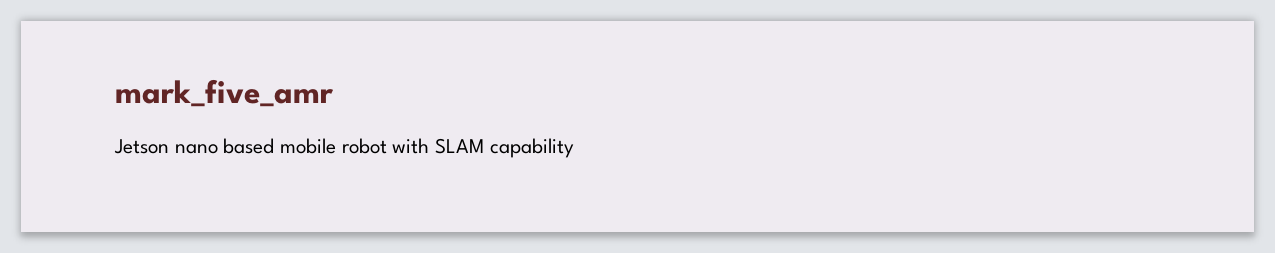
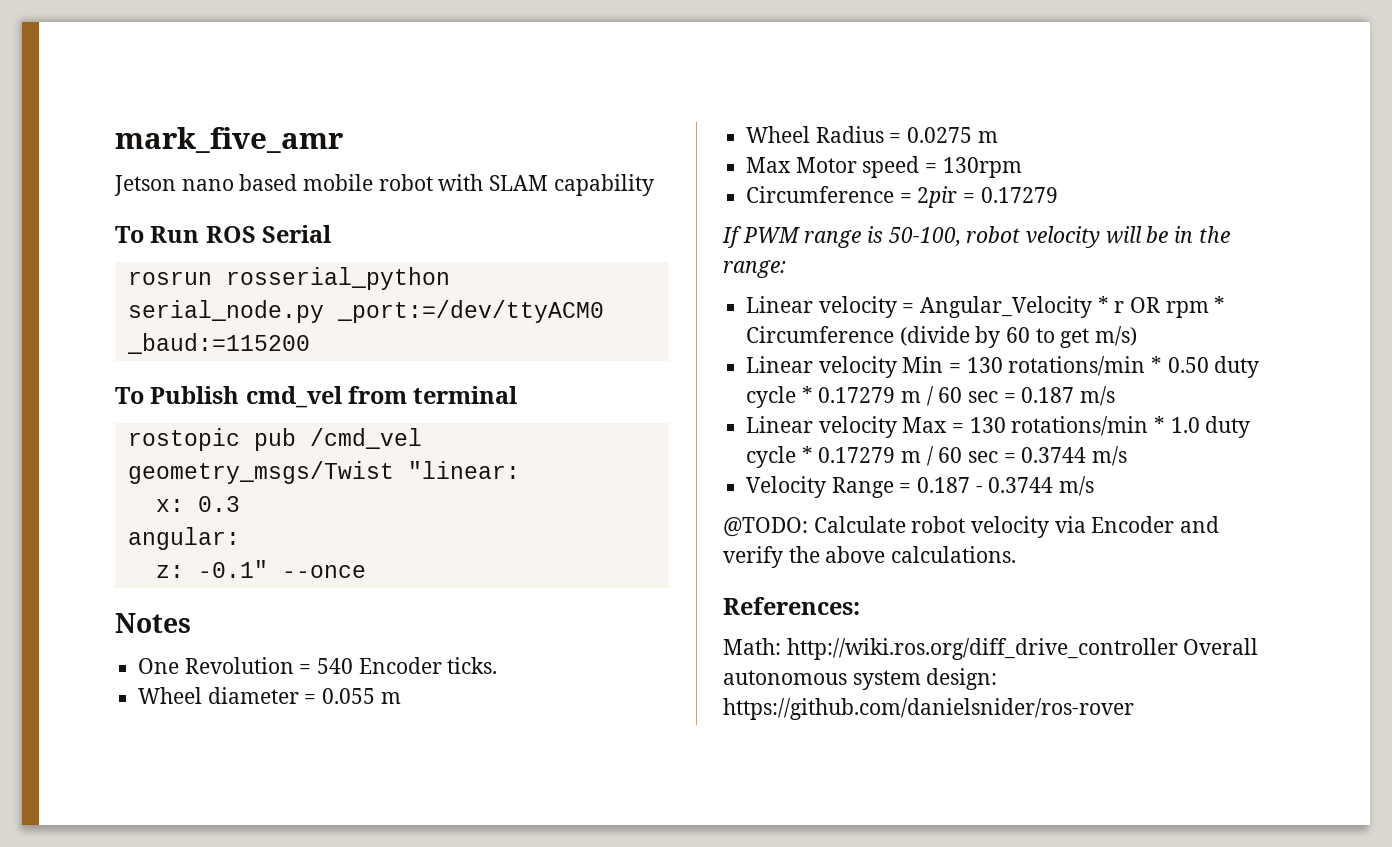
(574, 148) none -> [115,225,332,243] [127,267,450,290] [127,300,604,323] [126,333,310,354] [115,386,518,408] [127,428,422,451] [127,461,520,484] [155,496,240,512] [127,527,240,550] [155,560,366,578] [115,613,191,633] [138,657,498,674] [138,687,401,704] [746,126,998,143] [746,156,1022,178] [746,186,1058,208] [722,226,1230,248] [723,260,786,278] [746,296,1226,318] [746,326,1138,348] [746,356,1260,378] [746,386,1116,408] [746,416,1251,438] [746,446,1128,468] [746,476,1095,498] [723,516,1220,538] [723,546,1017,568] [723,597,860,615] [723,638,1259,660] [723,668,998,690] [723,698,1134,720] // To Run ROS Serial // rosrun rosserial_python serial_node.py _port:=/dev/ttyACM0 _baud:=115200 // To Publish cmd_vel from terminal // rostopic pub /cmd_vel geometry_msgs/Twist "linear: // x: 0.3 // angular: // z: -0.1" --once // Notes // One Revolution = 540 Encoder ticks. // Wheel diameter = 0.055 m // Wheel Radius = 0.0275 m // Max Motor speed = 130rpm // Circumference = 2pir = 0.17279 // If PWM range is 50-100, robot velocity will be in the range: // Linear velocity = Angular_Velocity * r OR rpm * Circumference (divide by 60 to get m/s) // Linear velocity Min = 130 rotations/min * 0.50 duty cycle * 0.17279 m / 60 sec = 0.187 m/s // Linear velocity Max = 130 rotations/min * 1.0 duty cycle * 0.17279 m / 60 sec = 0.3744 m/s // Velocity Range = 0.187 - 0.3744 m/s // @TODO: Calculate robot velocity via Encoder and verify the above calculations. // References: // Math: http://wiki.ros.org/diff_drive_controller Overall autonomous system design: https://github.com/danielsnider/ros-rover

